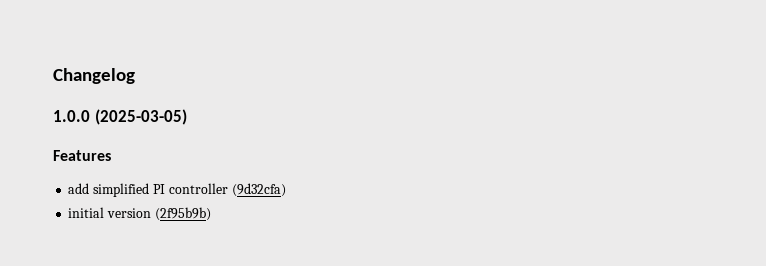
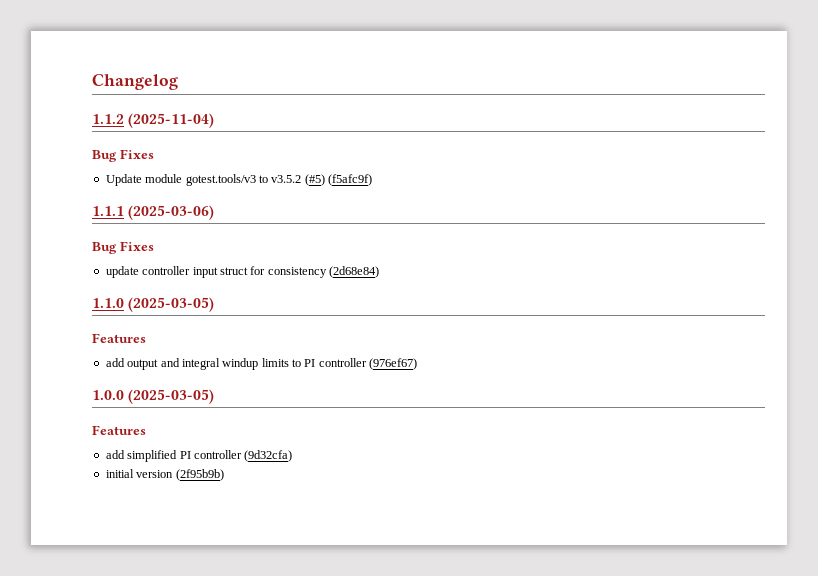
(135, 76) none -> [92,113,215,128] [92,149,154,162] [105,174,372,186] [92,205,215,220] [92,241,154,254] [105,266,379,278] [92,297,215,312] [92,333,146,343] [105,358,418,370] // 1.1.2 (2025-11-04) // Bug Fixes // Update module gotest.tools/v3 to v3.5.2 (#5) (f5afc9f) // 1.1.1 (2025-03-06) // Bug Fixes // update controller input struct for consistency (2d68e84) // 1.1.0 (2025-03-05) // Features // add output and integral windup limits to PI controller (976ef67)

